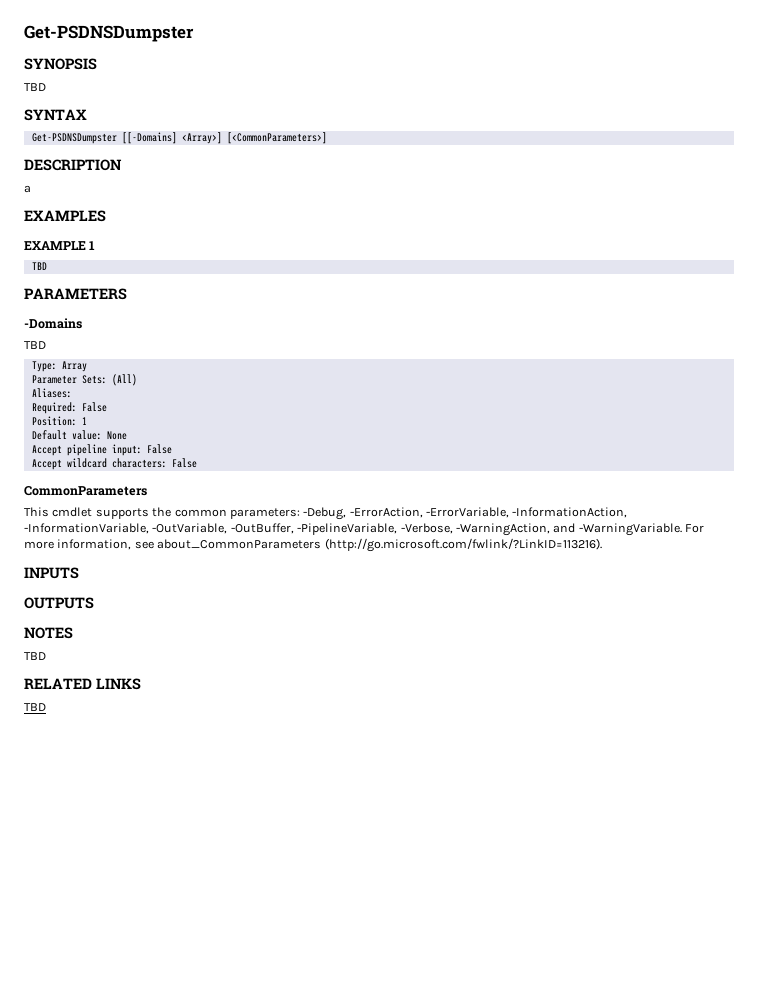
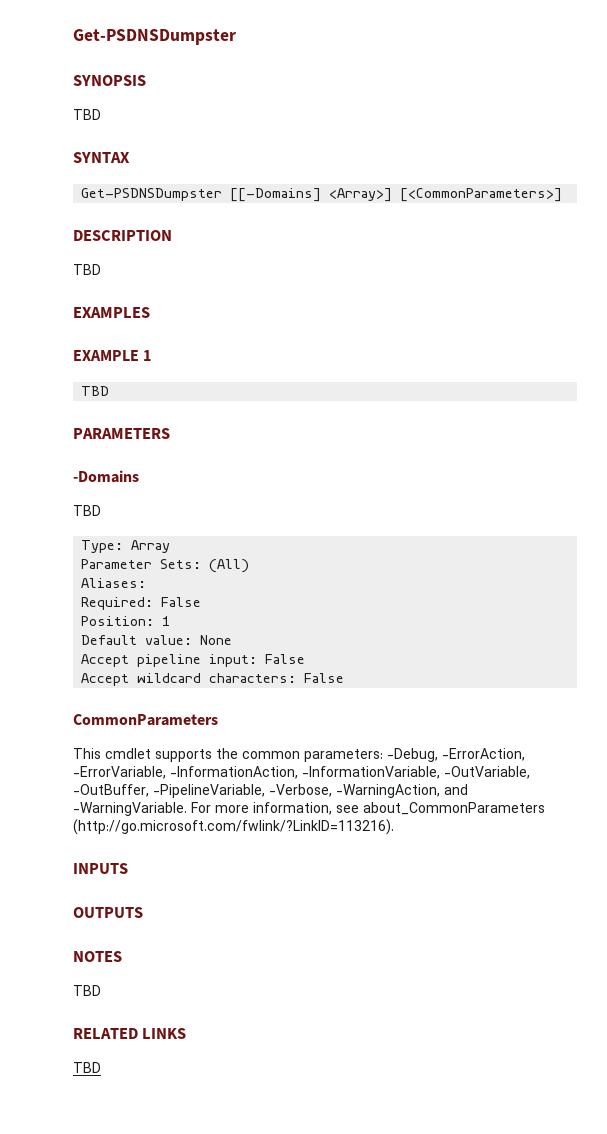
[24,185,31,193] a -> [73,264,101,275] TBD

